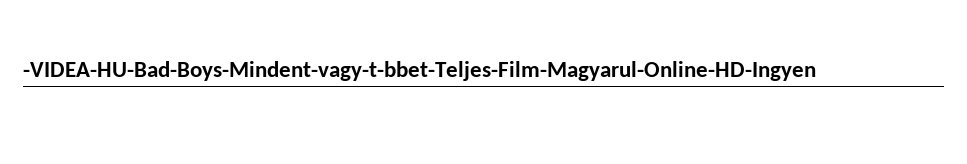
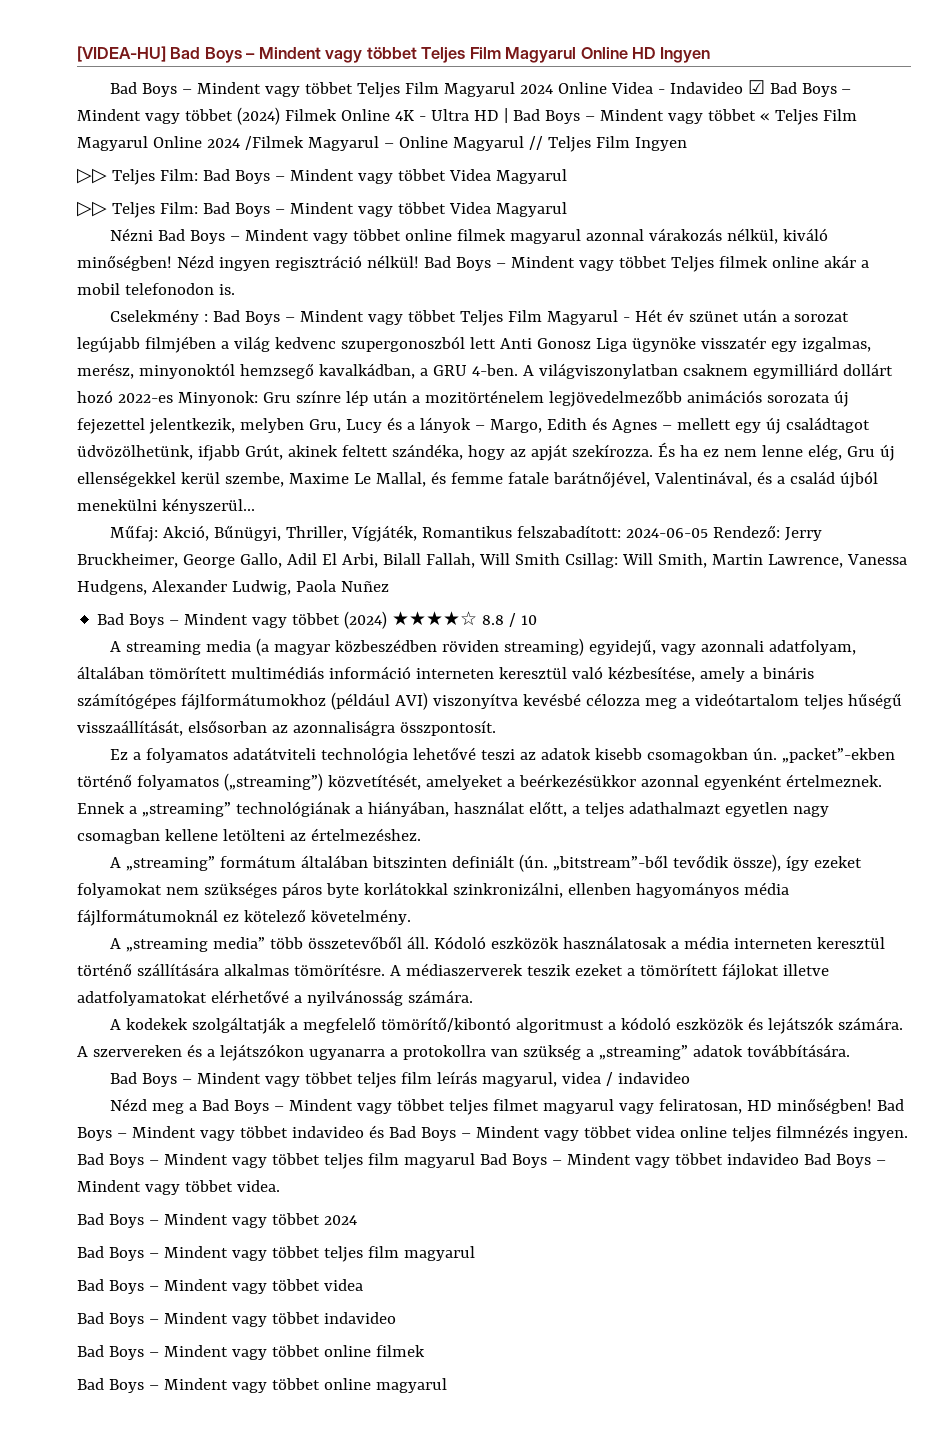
[23,61,816,81] -VIDEA-HU-Bad-Boys-Mindent-vagy-t-bbet-Teljes-Film-Magyarul-Online-HD-Ingyen -> [77,46,711,63] [109,80,852,98] [77,107,857,125] [77,136,687,152] [77,168,567,185] [77,201,567,218] [109,228,828,244] [77,255,869,272] [77,283,235,295] [109,309,850,326] [77,336,871,353] [77,363,893,379] [77,390,849,407] [77,417,870,434] [77,442,895,461] [77,471,878,488] [77,498,255,514] [109,525,822,542] [77,553,907,568] [77,580,389,595] [97,611,538,629] [109,638,856,656] [77,666,814,682] [77,692,902,710] [77,720,496,736] [109,747,895,763] [77,773,882,791] [77,801,829,818] [77,828,421,844] [109,854,862,872] [77,882,789,898] [77,909,411,926] [109,936,885,952] [77,963,829,980] [77,990,473,1006] [109,1017,903,1034] [77,1044,850,1061] [109,1071,690,1088] [109,1098,904,1115] [77,1125,908,1142] [77,1153,886,1169] [77,1180,280,1195] [77,1213,357,1228] [77,1246,475,1262] [77,1279,363,1294] [77,1312,396,1327] [77,1345,425,1360] [77,1378,447,1393] [VIDEA-HU] Bad Boys – Mindent vagy többet Teljes Film Magyarul Online HD Ingyen // Bad Boys – Mindent vagy többet Teljes Film Magyarul 2024 Online Videa - Indavideo ☑ Bad Boys – Mindent vagy többet (2024) Filmek Online 4K - Ultra HD | Bad Boys – Mindent vagy többet « Teljes Film Magyarul Online 2024 /Filmek Magyarul – Online Magyarul // Teljes Film Ingyen // ▷▷ Teljes Film: Bad Boys – Mindent vagy többet Videa Magyarul // ▷▷ Teljes Film: Bad Boys – Mindent vagy többet Videa Magyarul // Nézni Bad Boys – Mindent vagy többet online filmek magyarul azonnal várakozás nélkül, kiváló minőségben! Nézd ingyen regisztráció nélkül! Bad Boys – Mindent vagy többet Teljes filmek online akár a mobil telefonodon is. // Cselekmény : Bad Boys – Mindent vagy többet Teljes Film Magyarul - Hét év szünet után a sorozat legújabb filmjében a világ kedvenc szupergonoszból lett Anti Gonosz Liga ügynöke visszatér egy izgalmas, merész, minyonoktól hemzsegő kavalkádban, a GRU 4-ben. A világviszonylatban csaknem egymilliárd dollárt hozó 2022-es Minyonok: Gru színre lép után a mozitörténelem legjövedelmezőbb animációs sorozata új fejezettel jelentkezik, melyben Gru, Lucy és a lányok – Margo, Edith és Agnes – mellett egy új családtagot üdvözölhetünk, ifjabb Grút, akinek feltett szándéka, hogy az apját szekírozza. És ha ez nem lenne elég, Gru új ellenségekkel kerül szembe, Maxime Le Mallal, és femme fatale barátnőjével, Valentinával, és a család újból menekülni kényszerül... // Műfaj: Akció, Bűnügyi, Thriller, Vígjáték, Romantikus felszabadított: 2024-06-05 Rendező: Jerry Bruckheimer, George Gallo, Adil El Arbi, Bilall Fallah, Will Smith Csillag: Will Smith, Martin Lawrence, Vanessa Hudgens, Alexander Ludwig, Paola Nuñez // Bad Boys – Mindent vagy többet (2024) ★★★★☆ 8.8 / 10 // A streaming media (a magyar közbeszédben röviden streaming) egyidejű, vagy azonnali adatfolyam, általában tömörített multimédiás információ interneten keresztül való kézbesítése, amely a bináris számítógépes fájlformátumokhoz (például AVI) viszonyítva kevésbé célozza meg a videótartalom teljes hűségű visszaállítását, elsősorban az azonnaliságra összpontosít. // Ez a folyamatos adatátviteli technológia lehetővé teszi az adatok kisebb csomagokban ún. „packet”-ekben történő folyamatos („streaming”) közvetítését, amelyeket a beérkezésükkor azonnal egyenként értelmeznek. Ennek a „streaming” technológiának a hiányában, használat előtt, a teljes adathalmazt egyetlen nagy csomagban kellene letölteni az értelmezéshez. // A „streaming” formátum általában bitszinten definiált (ún. „bitstream”-ből tevődik össze), így ezeket folyamokat nem szükséges páros byte korlátokkal szinkronizálni, ellenben hagyományos média fájlformátumoknál ez kötelező követelmény. // A „streaming media” több összetevőből áll. Kódoló eszközök használatosak a média interneten keresztül történő szállítására alkalmas tömörítésre. A médiaszerverek teszik ezeket a tömörített fájlokat illetve adatfolyamatokat elérhetővé a nyilvánosság számára. // A kodekek szolgáltatják a megfelelő tömörítő/kibontó algoritmust a kódoló eszközök és lejátszók számára. A szervereken és a lejátszókon ugyanarra a protokollra van szükség a „streaming” adatok továbbítására. // Bad Boys – Mindent vagy többet teljes film leírás magyarul, videa / indavideo // Nézd meg a Bad Boys – Mindent vagy többet teljes filmet magyarul vagy feliratosan, HD minőségben! Bad Boys – Mindent vagy többet indavideo és Bad Boys – Mindent vagy többet videa online teljes filmnézés ingyen. Bad Boys – Mindent vagy többet teljes film magyarul Bad Boys – Mindent vagy többet indavideo Bad Boys – Mindent vagy többet videa. // Bad Boys – Mindent vagy többet 2024 // Bad Boys – Mindent vagy többet teljes film magyarul // Bad Boys – Mindent vagy többet videa // Bad Boys – Mindent vagy többet indavideo // Bad Boys – Mindent vagy többet online filmek // Bad Boys – Mindent vagy többet online magyarul

